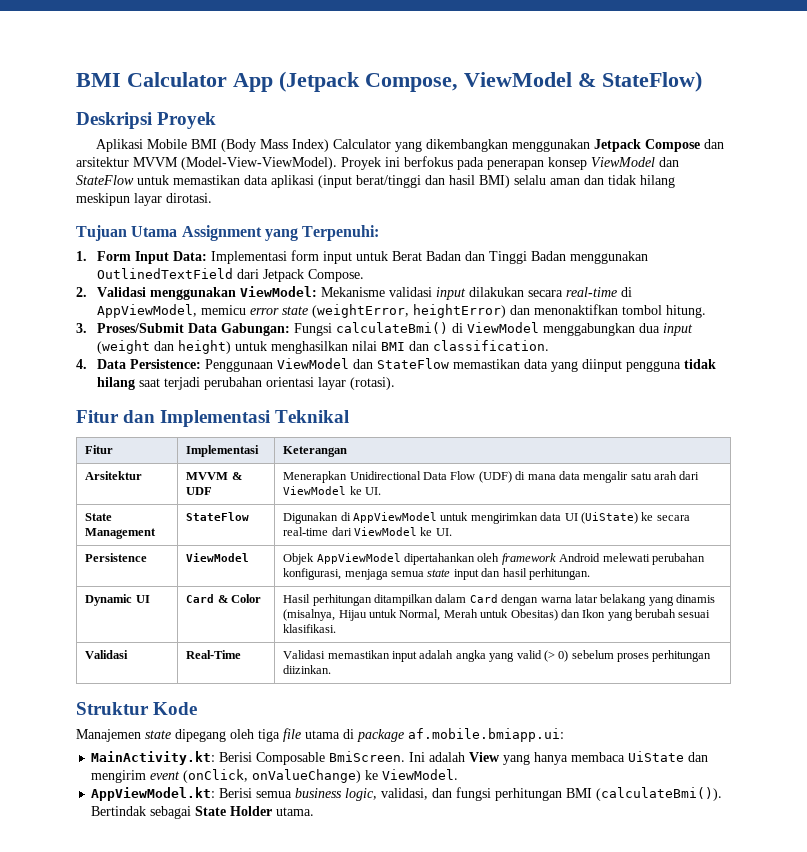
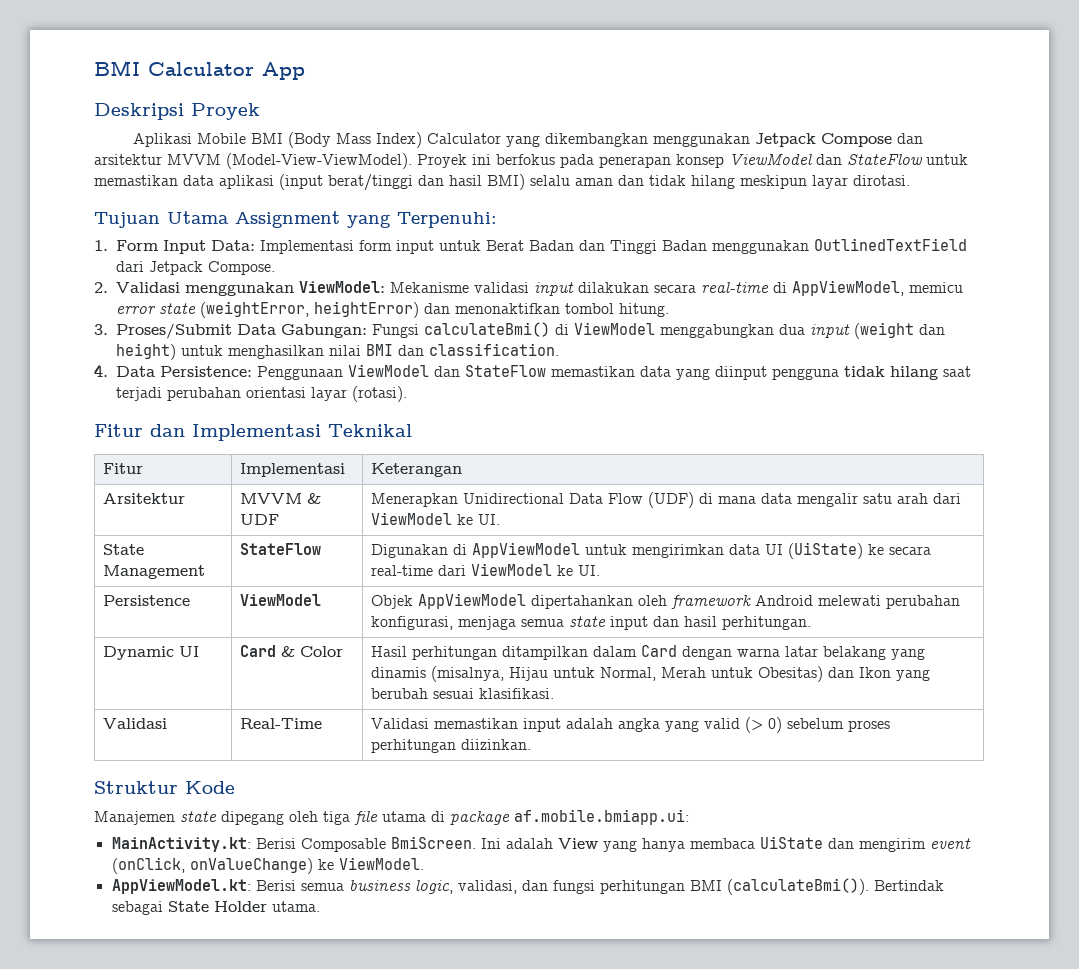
[279,71,702,92] (Jetpack Compose, ViewModel & StateFlow) -> (305, 71) none

